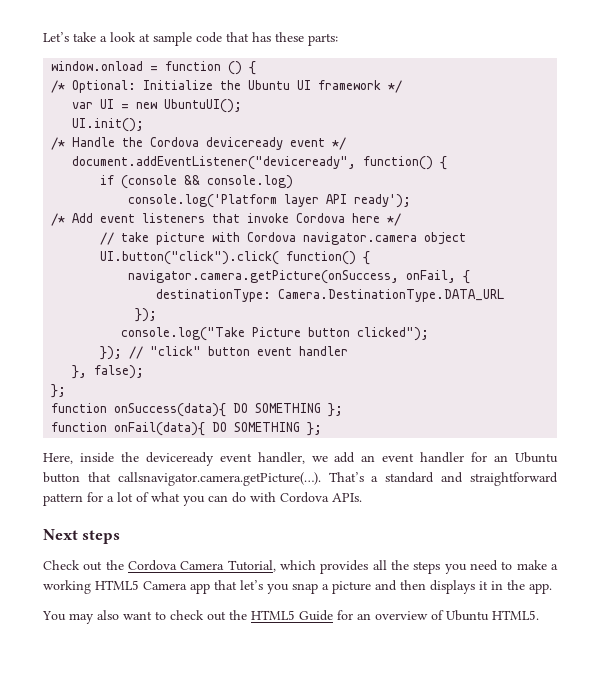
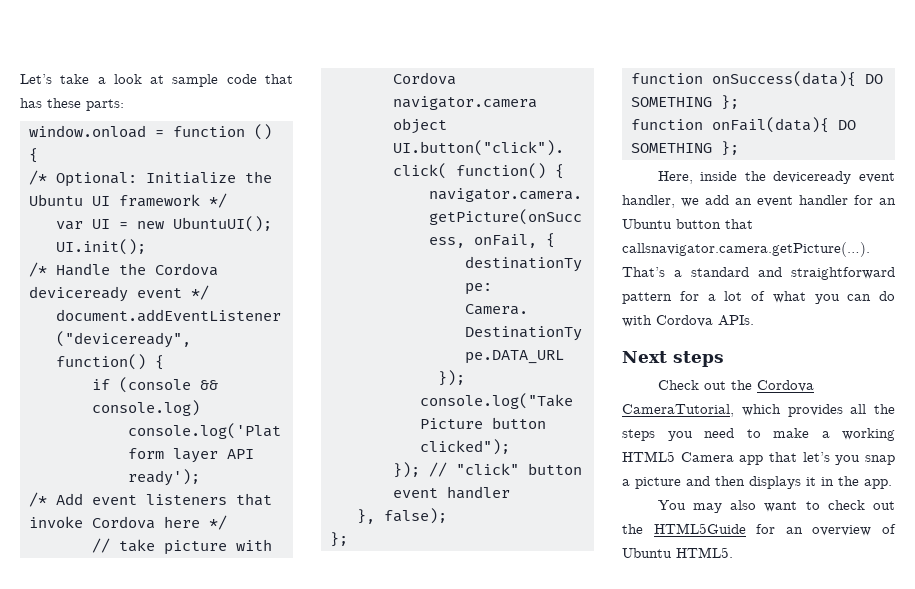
[180,560,276,572] Camera Tutorial, -> [622,404,734,417] CameraTutorial,
[251,610,333,621] HTML5 Guide -> [653,523,746,534] HTML5Guide

